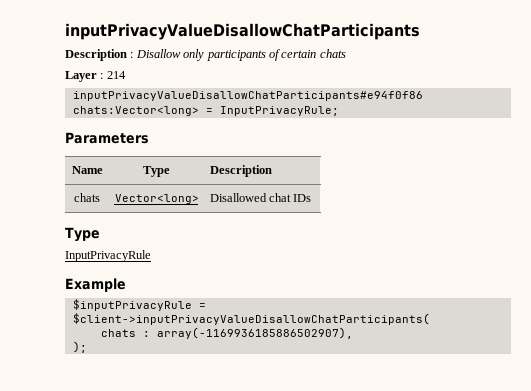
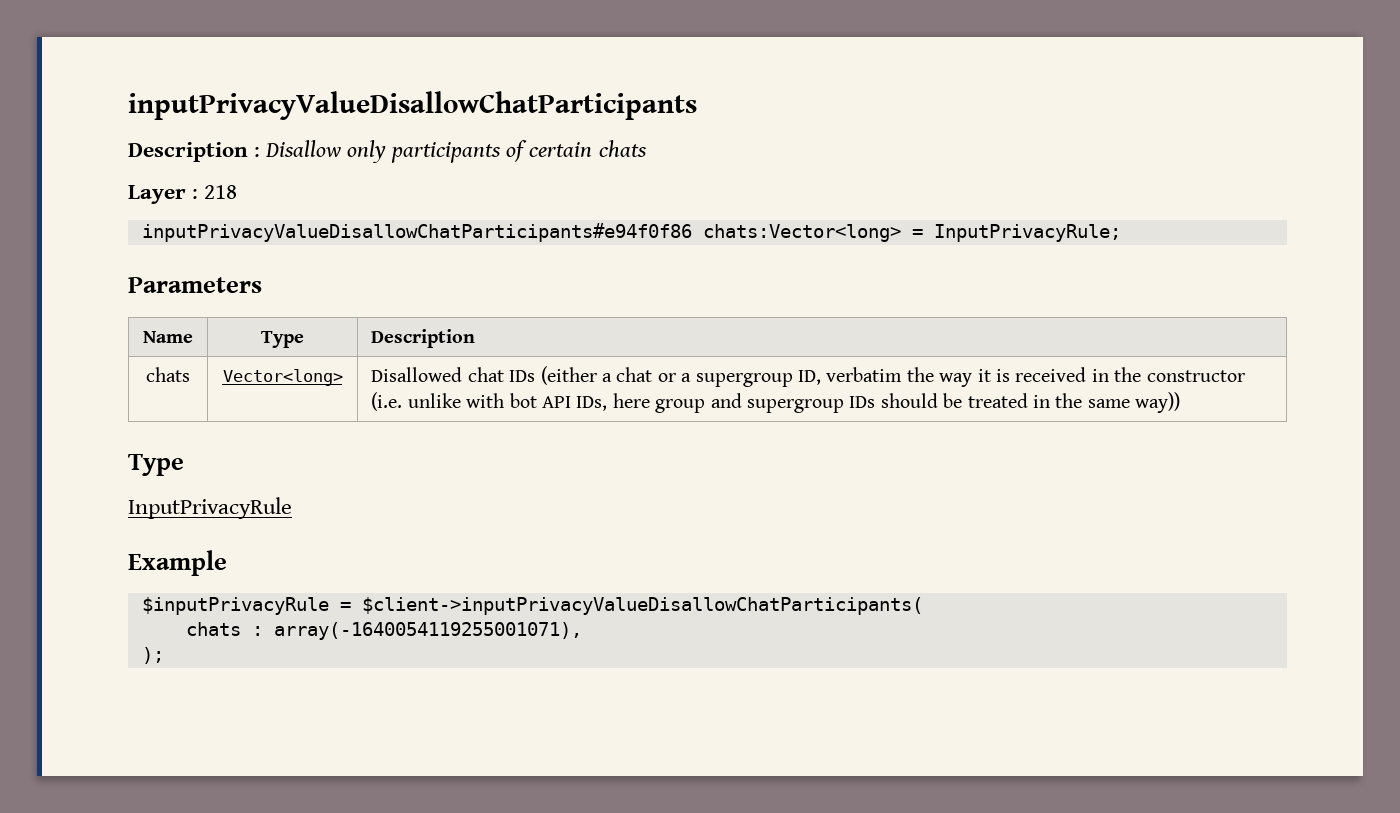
[106,71,126,79] 214 -> [204,185,238,199] 218
(312, 198) none -> [540,366,1245,387] [371,392,1181,413] (either a chat or a supergroup ID, verbatim the way it is received in the constructor (i.e. unlike with bot API IDs, here group and supergroup IDs should be treated in the same way))
[156,327,353,339] array(-1169936185886502907), -> [273,622,582,640] array(-1640054119255001071),

